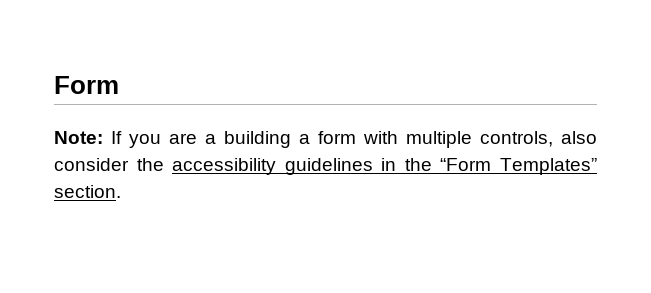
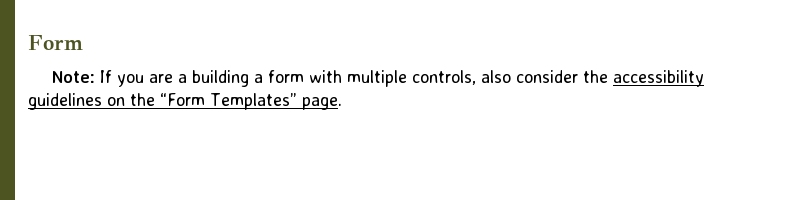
[381,158,397,171] in -> [107,97,125,106] on
[54,185,121,198] section. -> [301,97,342,110] page.

